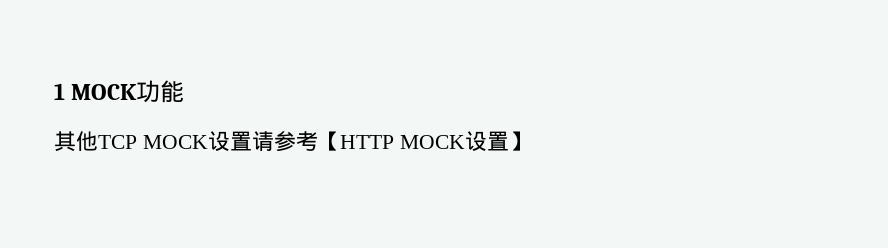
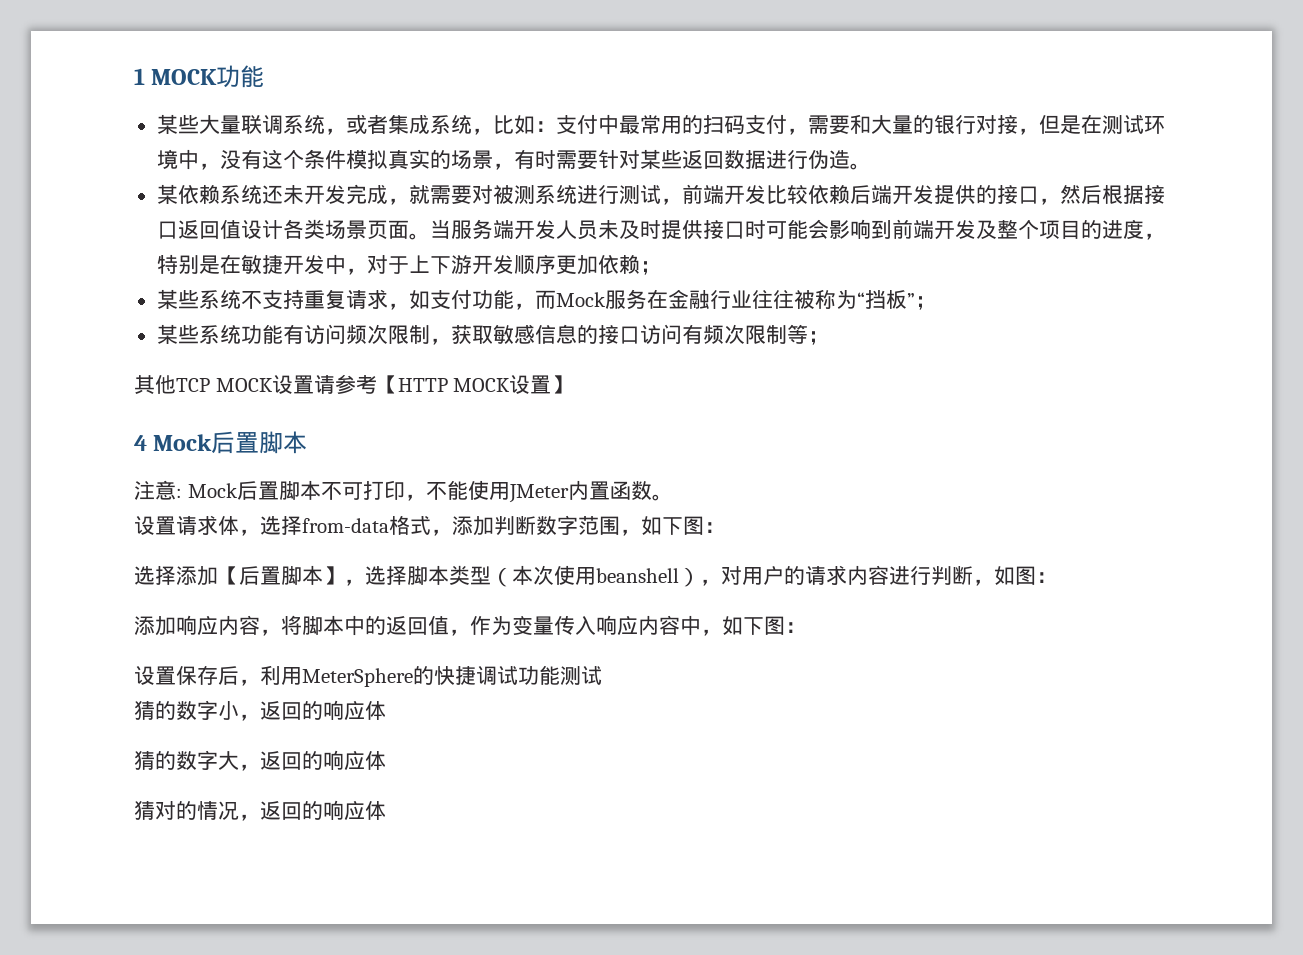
(185, 91) none -> [156,114,1165,135] [156,149,871,170] [156,184,1165,205] [156,219,1165,240] [156,254,661,275] [156,289,936,310] [156,324,829,345] // 某些大量联调系统，或者集成系统，比如：支付中最常用的扫码支付，需要和大量的银行对接，但是在测试环境中，没有这个条件模拟真实的场景，有时需要针对某些返回数据进行伪造。 // 某依赖系统还未开发完成，就需要对被测系统进行测试，前端开发比较依赖后端开发提供的接口，然后根据接口返回值设计各类场景页面。当服务端开发人员未及时提供接口时可能会影响到前端开发及整个项目的进度，特别是在敏捷开发中，对于上下游开发顺序更加依赖； // 某些系统不支持重复请求，如支付功能，而Mock服务在金融行业往往被称为“挡板”； // 某些系统功能有访问频次限制，获取敏感信息的接口访问有频次限制等；
(531, 141) none -> [134,431,308,454] [134,480,673,503] [134,515,725,536] [134,565,1057,587] [134,615,806,636] [134,665,602,687] [134,700,386,721] [134,750,386,771] [134,800,386,821] // 4 Mock后置脚本 // 注意: Mock后置脚本不可打印，不能使用JMeter内置函数。 // 设置请求体，选择from-data格式，添加判断数字范围，如下图： // 选择添加【后置脚本】，选择脚本类型（本次使用beanshell），对用户的请求内容进行判断，如图： // 添加响应内容，将脚本中的返回值，作为变量传入响应内容中，如下图： // 设置保存后，利用MeterSphere的快捷调试功能测试 // 猜的数字小，返回的响应体 // 猜的数字大，返回的响应体 // 猜对的情况，返回的响应体

